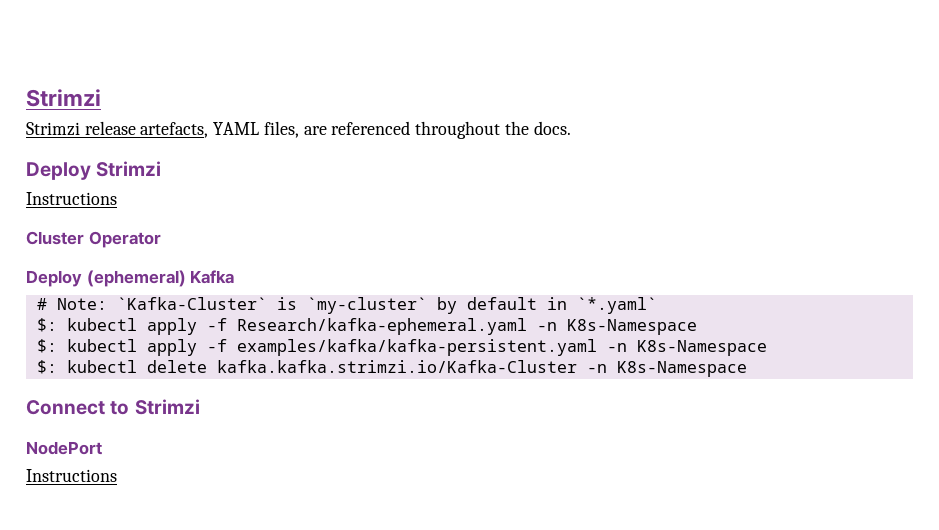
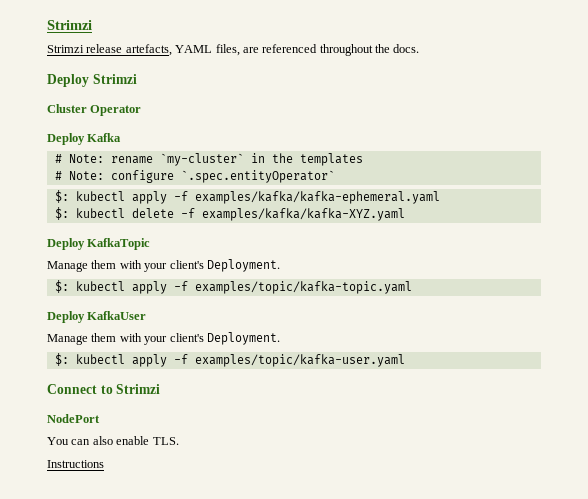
[26,192,117,205] // Instructions -> (137, 79) none
[86,270,186,287] (ephemeral) -> (85, 139) none
[116,297,657,314] [36,318,697,335] [36,339,767,356] [36,360,747,377] `Kafka-Cluster` is `my-cluster` by default in `*.yaml` // $: kubectl apply -f Research/kafka-ephemeral.yaml -n K8s-Namespace // $: kubectl apply -f examples/kafka/kafka-persistent.yaml -n K8s-Namespace // $: kubectl delete kafka.kafka.strimzi.io/Kafka-Cluster -n K8s-Namespace -> [110,153,363,166] [54,170,335,183] [54,190,440,204] [54,207,405,221] [47,238,151,250] [47,259,280,272] [54,280,412,294] [47,311,147,323] [47,332,280,345] [54,353,405,367] rename `my-cluster` in the templates // # Note: configure `.spec.entityOperator` // $: kubectl apply -f examples/kafka/kafka-ephemeral.yaml // $: kubectl delete -f examples/kafka/kafka-XYZ.yaml // Deploy KafkaTopic // Manage them with your client's Deployment. // $: kubectl apply -f examples/topic/kafka-topic.yaml // Deploy KafkaUser // Manage them with your client's Deployment. // $: kubectl apply -f examples/topic/kafka-user.yaml
(102, 448) none -> [47,436,179,445] // You can also enable TLS.

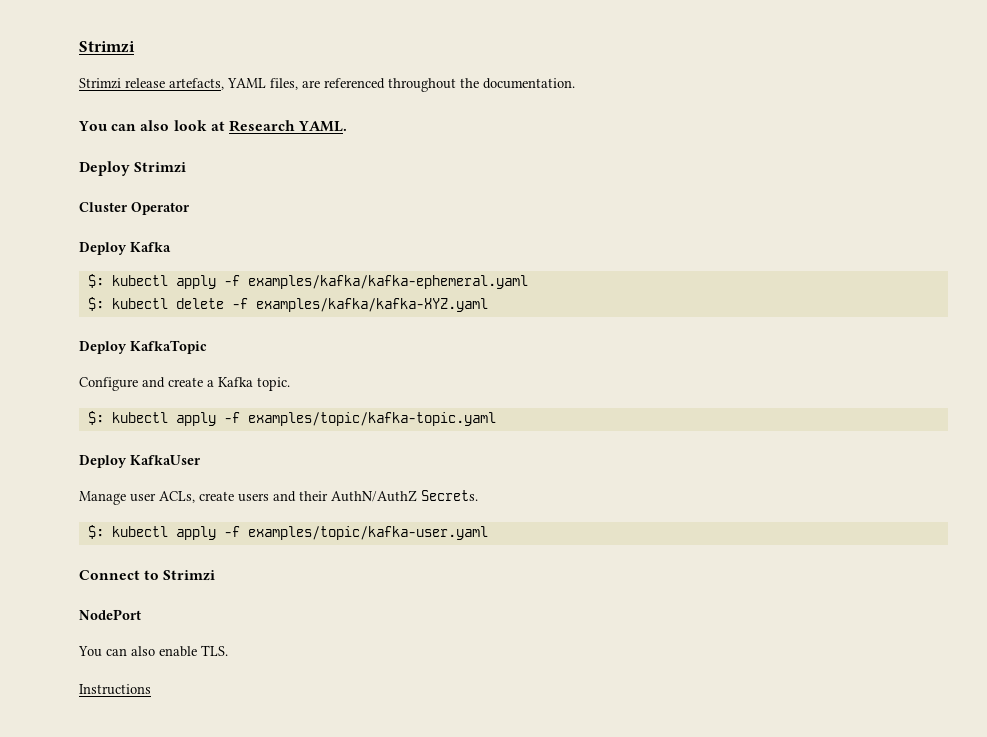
[393,44,420,53] docs. -> [483,78,575,89] [78,120,348,132] documentation. // You can also look at Research YAML.
[54,153,363,166] [54,170,335,183] // # Note: rename `my-cluster` in the templates // # Note: configure `.spec.entityOperator` -> (171, 247) none
[47,259,280,272] Manage them with your client's Deployment. -> [79,377,290,391] Configure and create a Kafka topic.
[91,332,280,345] them with your client's Deployment. -> [130,490,478,503] user ACLs, create users and their AuthN/AuthZ Secrets.

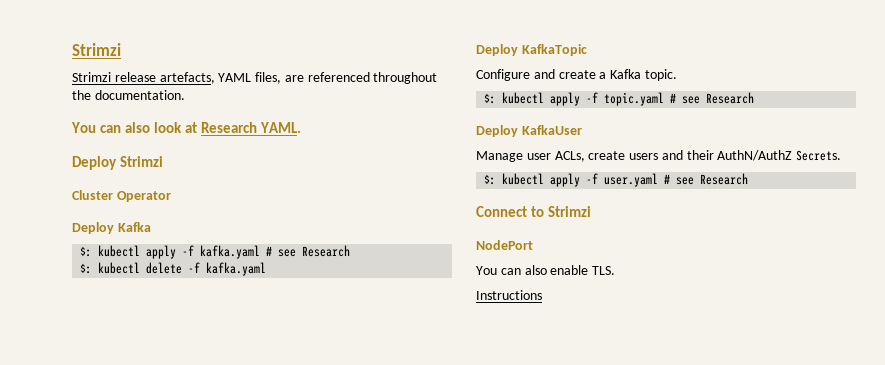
[247,275,528,289] examples/kafka/kafka-ephemeral.yaml -> [200,245,351,259] kafka.yaml # see Research
[255,298,488,312] examples/kafka/kafka-XYZ.yaml -> [206,262,267,276] kafka.yaml
[247,412,496,426] examples/topic/kafka-topic.yaml -> [604,92,755,106] topic.yaml # see Research
[247,526,488,540] examples/topic/kafka-user.yaml -> [604,173,749,187] user.yaml # see Research

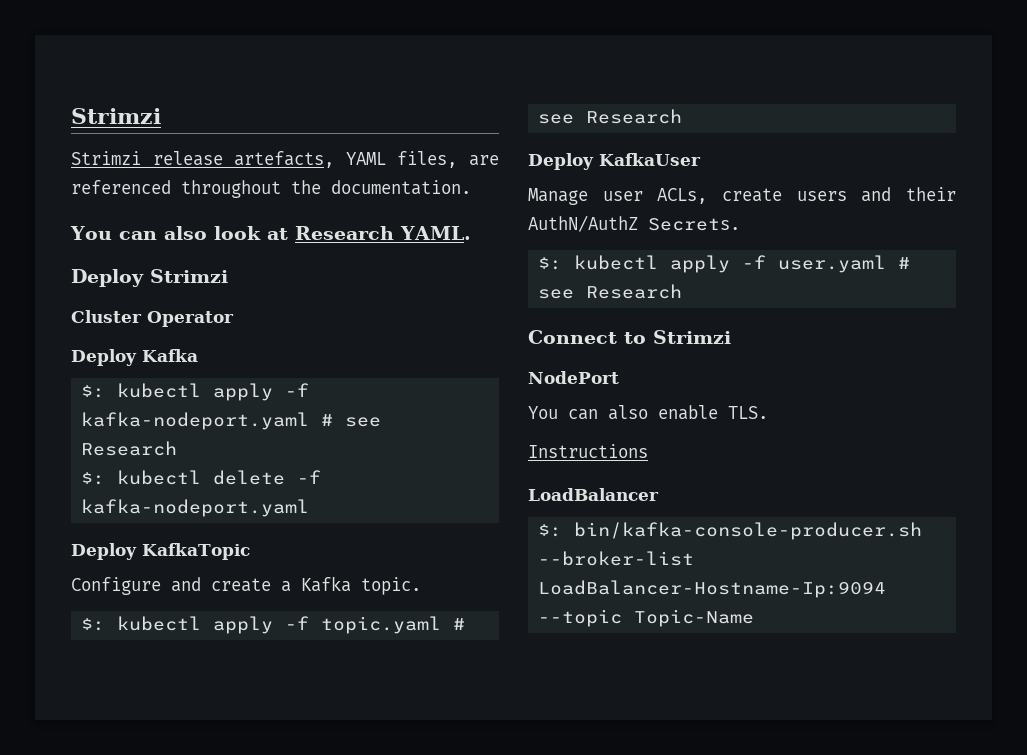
[200,245,261,259] kafka.yaml -> [81,412,310,430] kafka-nodeport.yaml
[206,262,267,276] kafka.yaml -> [81,499,310,517] kafka-nodeport.yaml
(542, 295) none -> [528,488,659,501] [538,522,923,540] [538,551,695,566] [538,580,887,598] [538,609,755,627] // LoadBalancer // $: bin/kafka-console-producer.sh --broker-list LoadBalancer-Hostname-Ip:9094 --topic Topic-Name

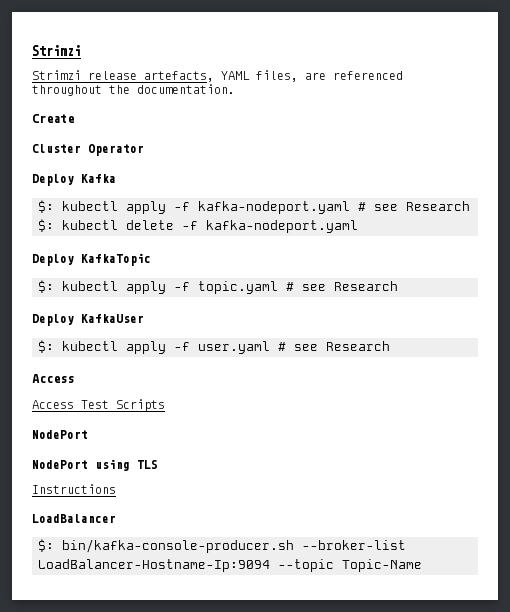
[70,226,471,240] [71,269,228,287] You can also look at Research YAML. // Deploy Strimzi -> [32,114,74,123] Create
[71,576,421,595] // Configure and create a Kafka topic. -> (151, 259) none
[528,187,956,205] [528,215,740,232] // Manage user ACLs, create users and their AuthN/AuthZ Secrets. -> (144, 318) none
[528,330,731,344] [528,371,619,384] [528,405,768,420] Connect to Strimzi // NodePort // You can also enable TLS. -> [32,374,74,383] [32,399,165,412] [32,430,88,439] [32,459,158,471] Access // Access Test Scripts // NodePort // NodePort using TLS

